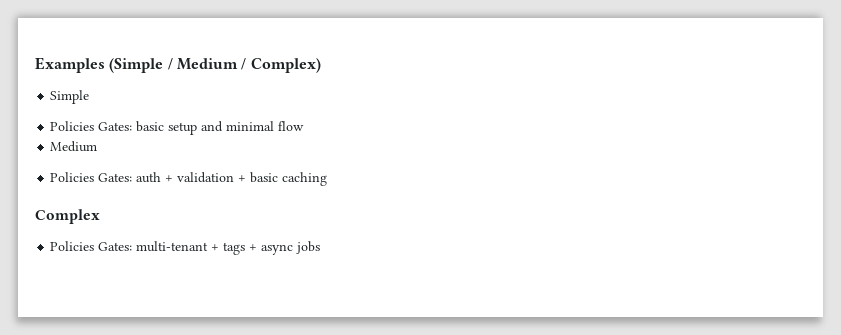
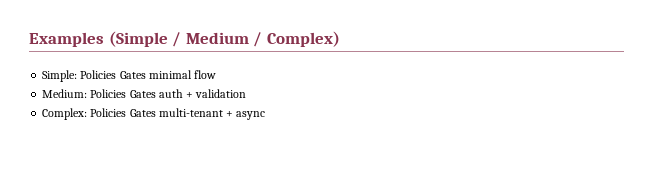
[50,90,90,104] [50,121,224,135] Simple // Policies Gates: basic setup and -> [42,70,146,82] Simple: Policies Gates
[50,141,98,152] [50,172,133,182] Medium // Policies Gates: -> [42,89,156,98] Medium: Policies Gates
[238,172,328,186] [35,209,100,224] [50,241,321,255] + basic caching // Complex // Policies Gates: multi-tenant + tags + async jobs -> [42,108,266,120] // Complex: Policies Gates multi-tenant + async

